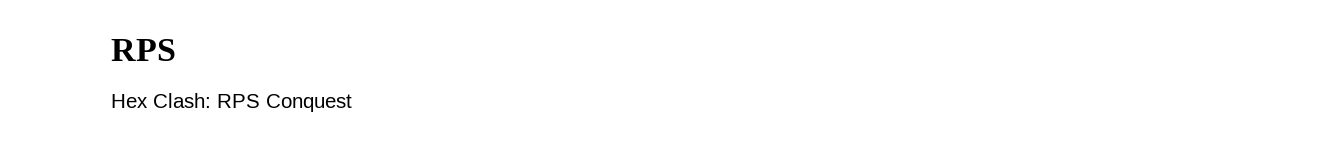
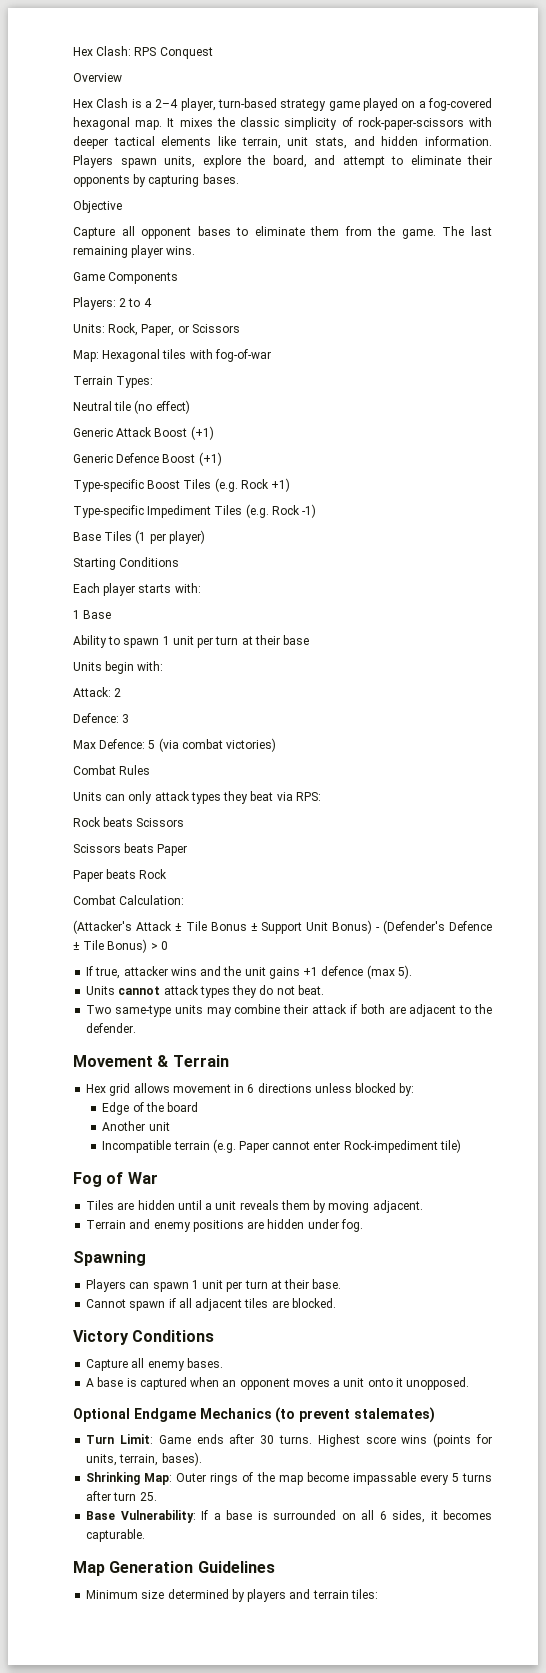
[111,39,176,61] RPS // -> (73, 51) none
(352, 103) none -> [73,73,122,82] [73,98,492,111] [73,117,493,130] [73,136,492,149] [73,155,492,168] [73,174,239,187] [73,200,122,213] [73,226,493,239] [73,245,196,258] [73,272,179,284] [73,297,152,310] [73,323,240,336] [73,349,271,362] [73,376,154,388] [73,400,190,414] [73,426,214,440] [73,452,222,466] [73,478,291,492] [73,504,317,518] [73,530,205,544] [73,557,180,570] [73,583,201,596] [73,610,112,619] [73,635,310,648] [73,661,164,674] [73,687,122,697] [73,713,130,723] [73,738,277,752] [73,765,151,775] [73,791,321,804] [73,817,185,827] [73,843,188,856] [73,869,168,882] [73,895,185,905] [73,920,493,934] [73,939,168,953] [86,965,412,979] [86,985,324,998] [86,1004,492,1017] [86,1023,137,1033] [73,1055,229,1067] [86,1083,415,1096] [102,1102,199,1115] [102,1121,170,1131] [102,1139,461,1153] [73,1172,158,1187] [86,1200,423,1213] [86,1219,363,1232] [73,1251,146,1266] [86,1279,342,1292] [86,1298,336,1311] [73,1330,215,1345] [86,1358,223,1371] [86,1377,470,1390] [73,1407,435,1423] [86,1433,493,1447] [86,1452,202,1466] [86,1472,492,1485] [86,1491,157,1501] [86,1510,493,1523] [86,1529,146,1542] [73,1561,275,1576] [86,1589,378,1602] // Overview // Hex Clash is a 2–4 player, turn-based strategy game played on a fog-covered hexagonal map. It mixes the classic simplicity of rock-paper-scissors with deeper tactical elements like terrain, unit stats, and hidden information. Players spawn units, explore the board, and attempt to eliminate their opponents by capturing bases. // Objective // Capture all opponent bases to eliminate them from the game. The last remaining player wins. // Game Components // Players: 2 to 4 // Units: Rock, Paper, or Scissors // Map: Hexagonal tiles with fog-of-war // Terrain Types: // Neutral tile (no effect) // Generic Attack Boost (+1) // Generic Defence Boost (+1) // Type-specific Boost Tiles (e.g. Rock +1) // Type-specific Impediment Tiles (e.g. Rock -1) // Base Tiles (1 per player) // Starting Conditions // Each player starts with: // 1 Base // Ability to spawn 1 unit per turn at their base // Units begin with: // Attack: 2 // Defence: 3 // Max Defence: 5 (via combat victories) // Combat Rules // Units can only attack types they beat via RPS: // Rock beats Scissors // Scissors beats Paper // Paper beats Rock // Combat Calculation: // (Attacker's Attack ± Tile Bonus ± Support Unit Bonus) - (Defender's Defence ± Tile Bonus) > 0 // If true, attacker wins and the unit gains +1 defence (max 5). // Units cannot attack types they do not beat. // Two same-type units may combine their attack if both are adjacent to the defender. // Movement & Terrain // Hex grid allows movement in 6 directions unless blocked by: // Edge of the board // Another unit // Incompatible terrain (e.g. Paper cannot enter Rock-impediment tile) // Fog of War // Tiles are hidden until a unit reveals them by moving adjacent. // Terrain and enemy positions are hidden under fog. // Spawning // Players can spawn 1 unit per turn at their base. // Cannot spawn if all adjacent tiles are blocked. // Victory Conditions // Capture all enemy bases. // A base is captured when an opponent moves a unit onto it unopposed. // Optional Endgame Mechanics (to prevent stalemates) // Turn Limit: Game ends after 30 turns. Highest score wins (points for units, terrain, bases). // Shrinking Map: Outer rings of the map become impassable every 5 turns after turn 25. // Base Vulnerability: If a base is surrounded on all 6 sides, it becomes capturable. // Map Generation Guidelines // Minimum size determined by players and terrain tiles:

